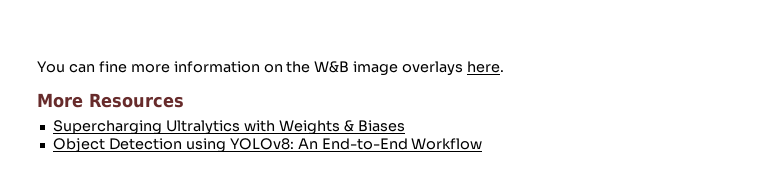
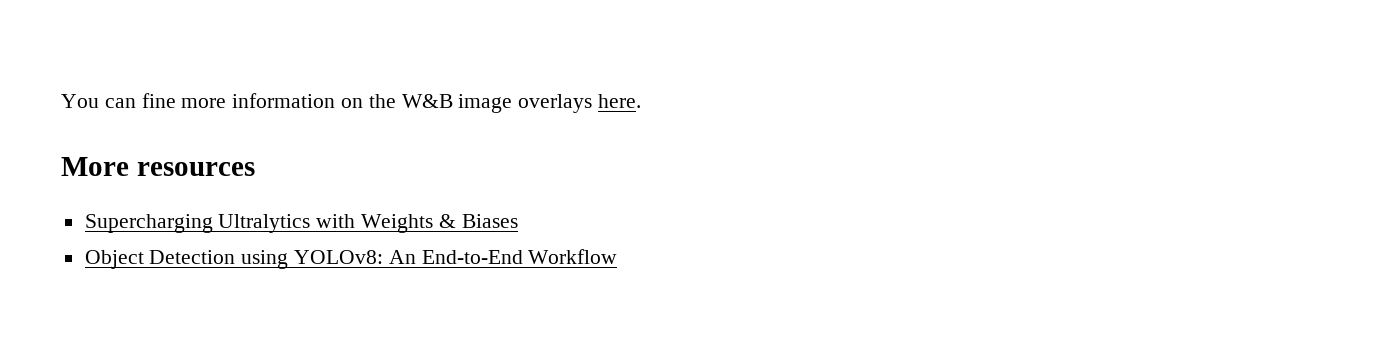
[89,93,184,108] Resources -> [136,162,255,176] resources

